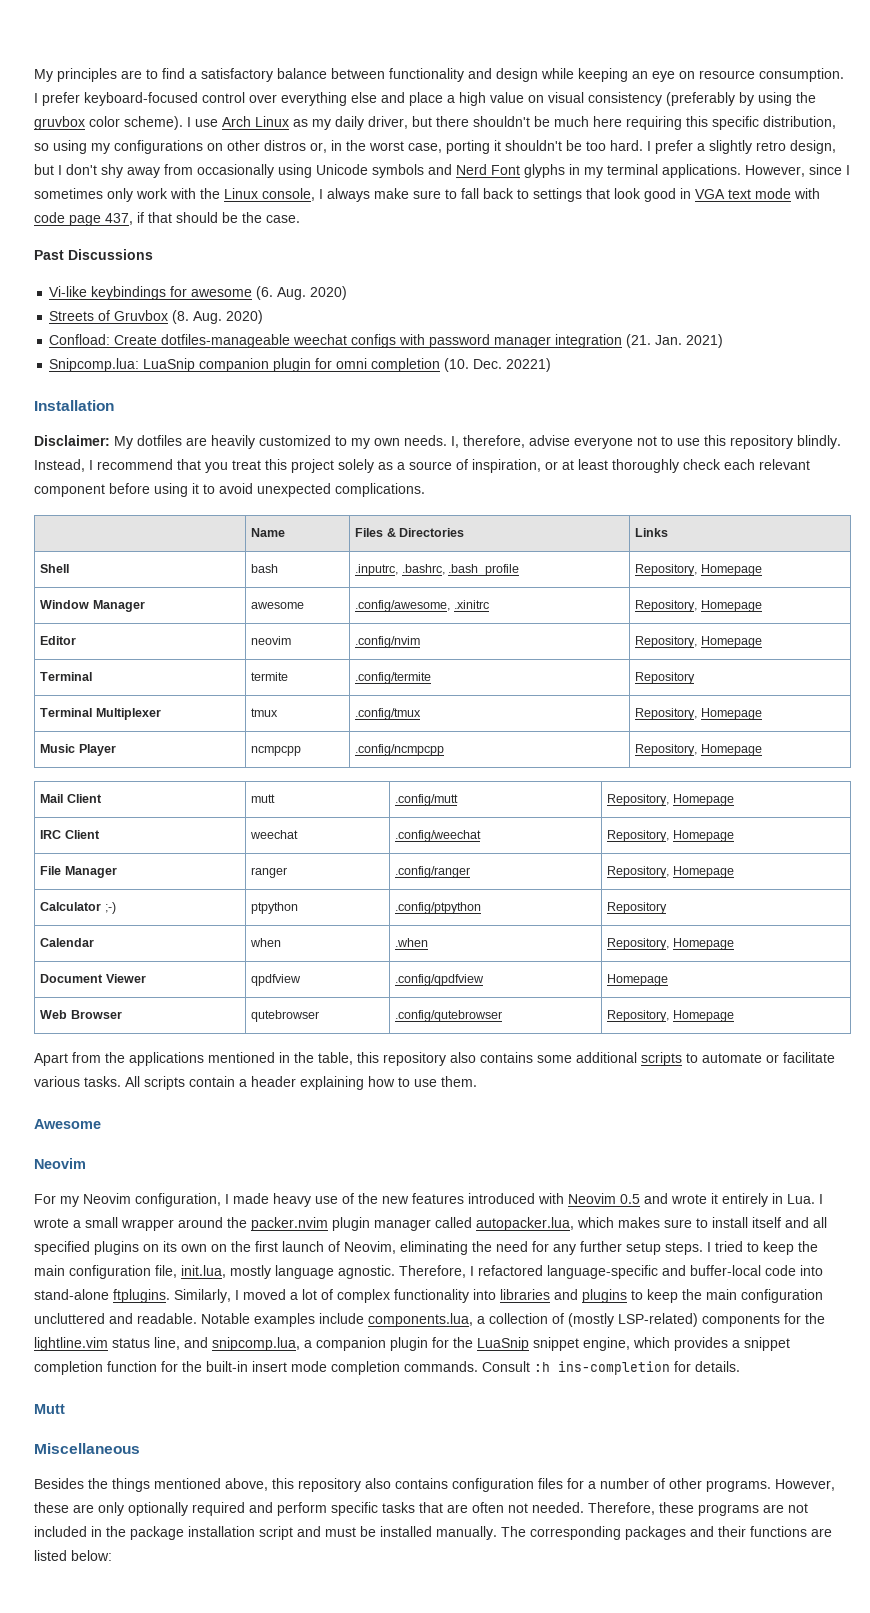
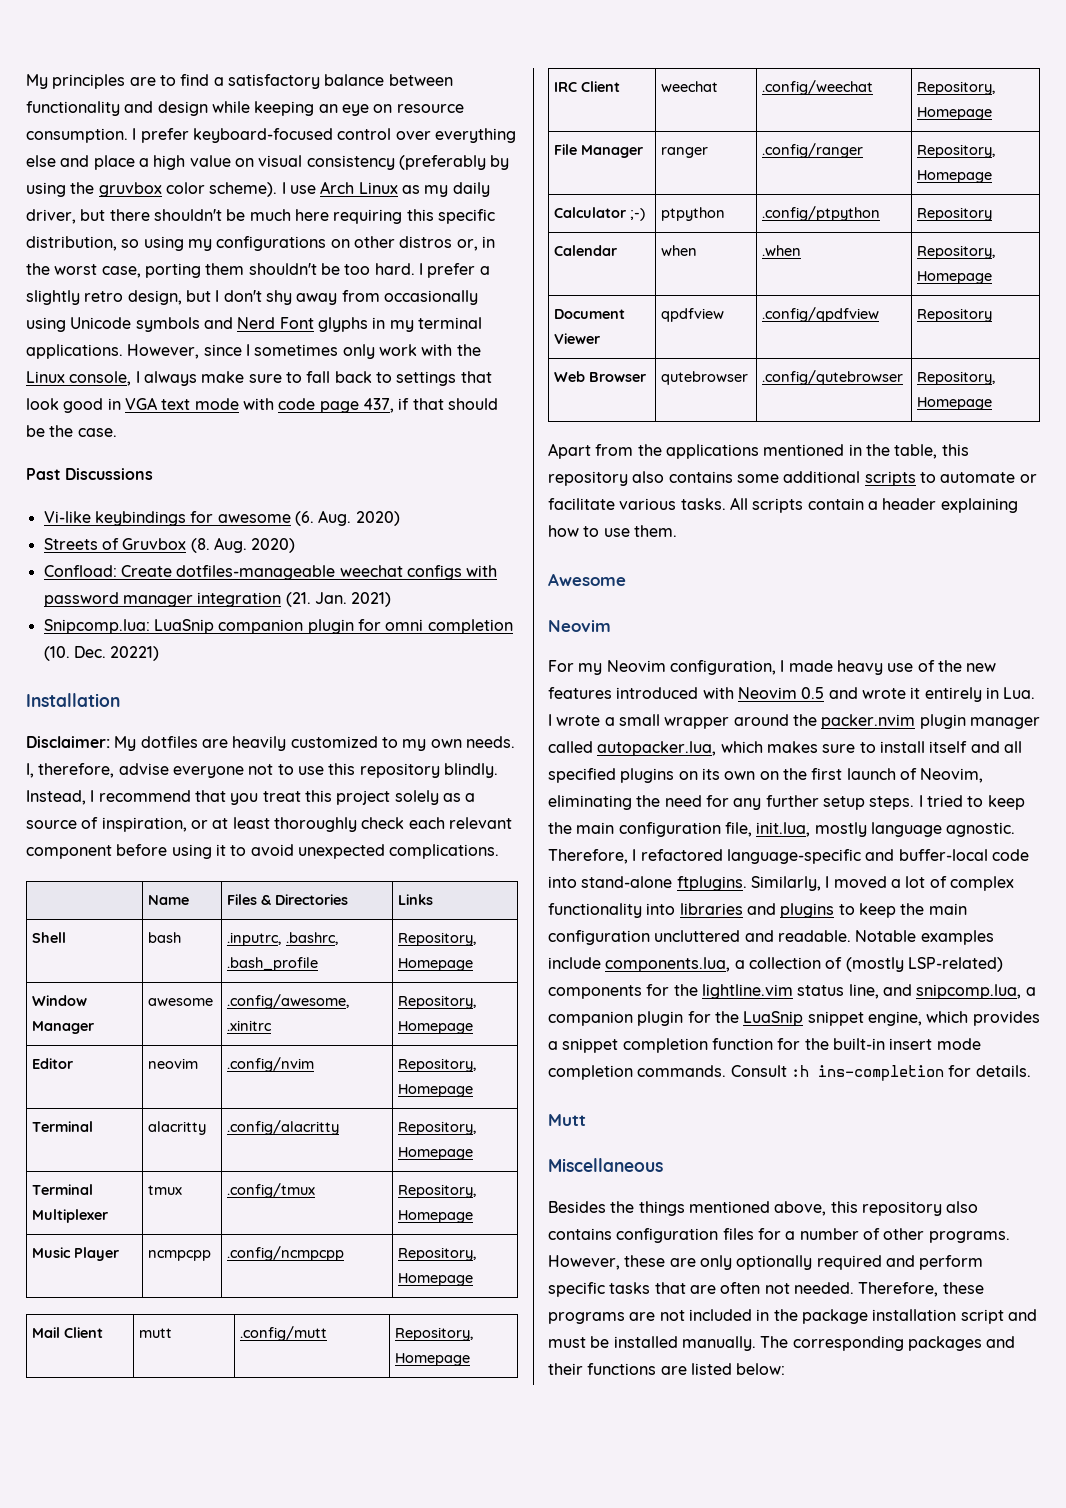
[494,140,501,151] it -> [205,263,245,275] them
[251,672,289,681] [355,672,432,684] [635,672,696,684] termite | .config/termite | Repository -> [148,1121,207,1135] [227,1120,340,1135] [398,1121,478,1135] [398,1147,474,1160] alacritty | .config/alacritty | Repository, Homepage
[607,974,669,986] Homepage -> [917,308,993,322] Repository

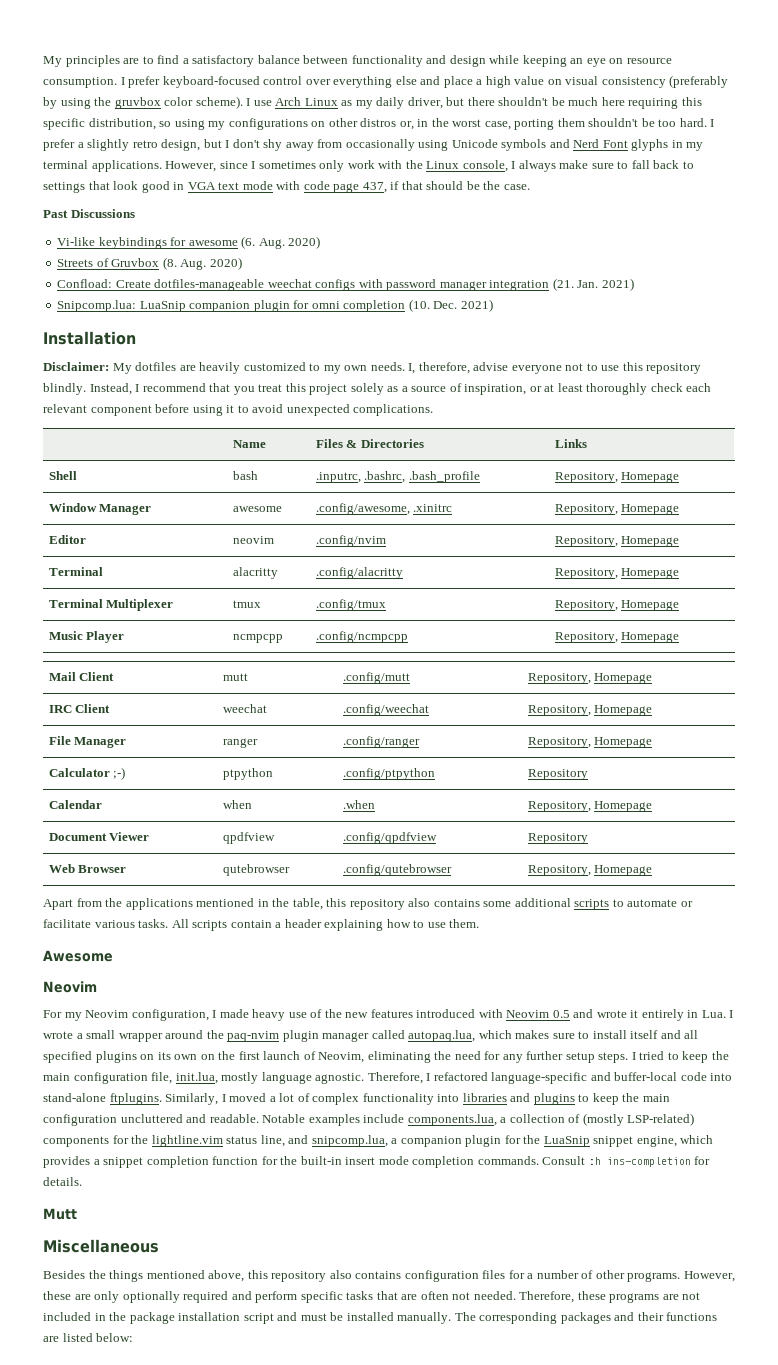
[110,646,160,661] 20221) -> [460,299,493,312] 2021)
[821,714,916,729] packer.nvim -> [227,1031,280,1042] paq-nvim
[597,741,717,756] autopacker.lua, -> [408,1030,476,1042] autopaq.lua,

